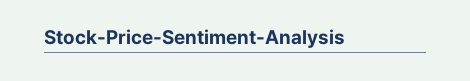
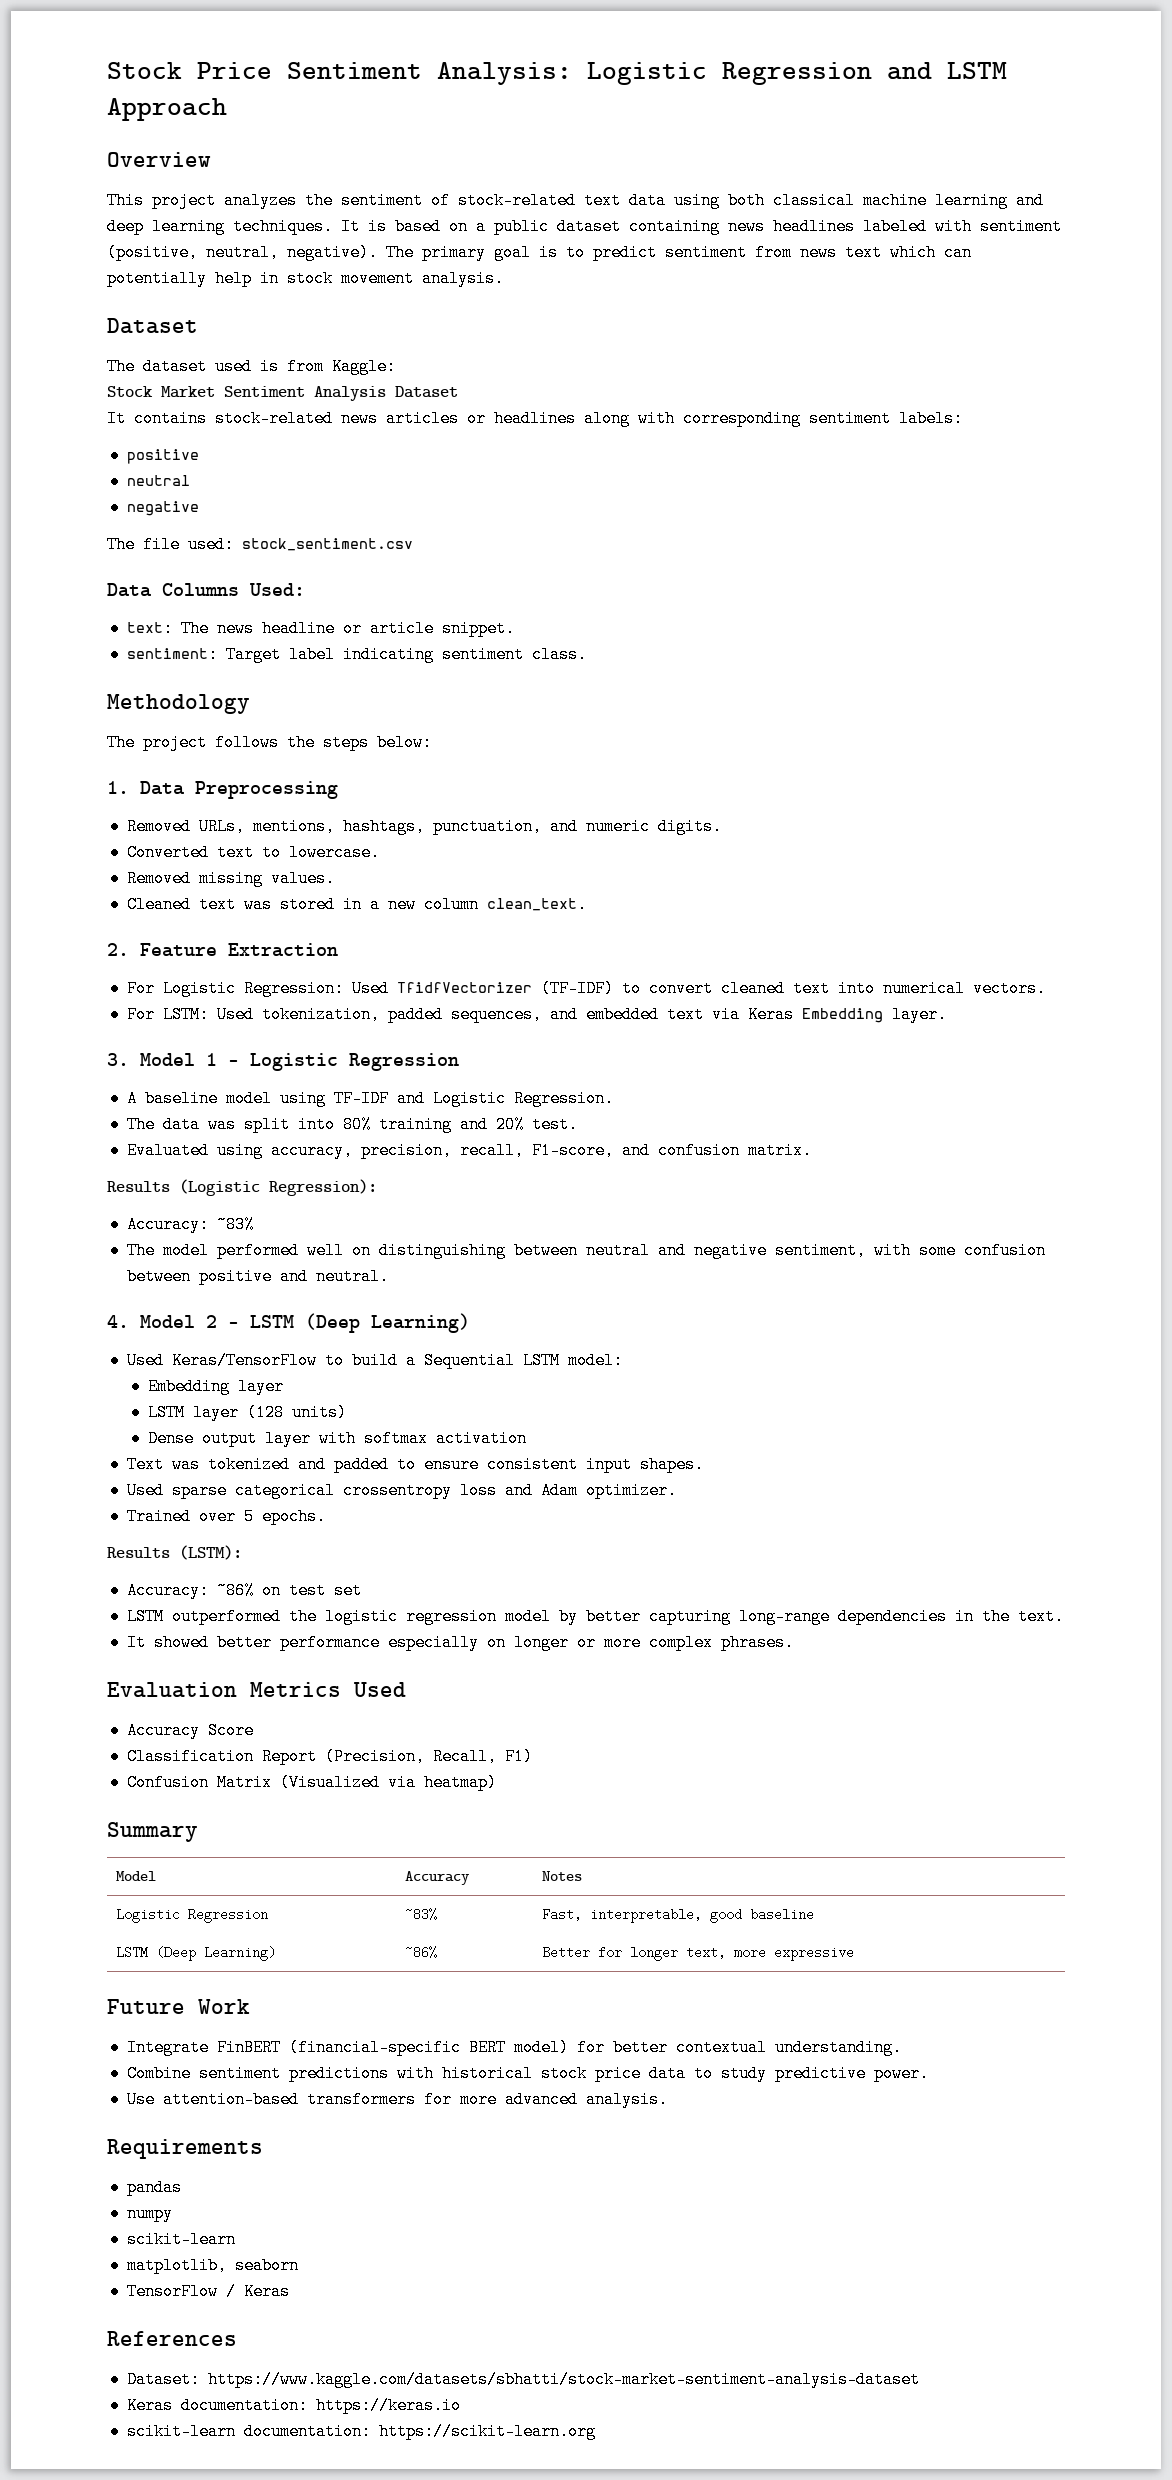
[44,29,345,48] Stock-Price-Sentiment-Analysis -> [107,62,1007,85] [107,98,227,121] [107,152,211,167] [107,192,1044,209] [107,218,1062,235] [107,244,972,261] [107,270,504,287] [107,318,198,334] [107,358,396,375] [107,386,458,401] [107,410,963,427] [126,449,199,464] [126,475,190,486] [126,501,199,516] [107,536,413,553] [107,583,305,597] [126,620,515,637] [126,646,587,663] [107,694,250,714] [107,734,432,751] [107,781,338,799] [126,818,722,835] [126,844,380,861] [126,870,335,887] [126,896,587,913] [107,943,338,957] [126,980,1046,997] [126,1006,947,1023] [107,1053,459,1071] [126,1090,614,1107] [126,1116,578,1133] [126,1142,812,1159] [107,1179,377,1196] [126,1216,254,1233] [126,1242,1046,1259] [126,1268,389,1285] [107,1313,470,1333] [126,1352,623,1369] [148,1378,285,1395] [148,1404,348,1421] [148,1430,528,1447] [126,1456,704,1473] [126,1482,677,1499] [126,1508,326,1525] [107,1545,242,1560] [126,1582,362,1599] [126,1608,1064,1625] [126,1634,794,1651] [107,1682,406,1698] [126,1722,254,1739] [126,1748,533,1765] [126,1774,497,1791] [107,1822,198,1842] [115,1871,156,1881] [404,1871,470,1885] [541,1871,582,1881] [115,1908,268,1923] [404,1908,437,1921] [541,1908,814,1923] [115,1946,276,1961] [404,1946,437,1959] [541,1946,854,1961] [107,1999,250,2014] [126,2039,902,2056] [126,2065,929,2082] [126,2091,668,2108] [107,2139,263,2159] [126,2179,182,2196] [126,2205,173,2222] [126,2231,236,2248] [126,2257,299,2274] [126,2283,290,2300] [107,2331,237,2346] [126,2371,920,2388] [126,2397,461,2414] [126,2423,596,2440] Stock Price Sentiment Analysis: Logistic Regression and LSTM Approach // Overview // This project analyzes the sentiment of stock-related text data using both classical machine learning and deep learning techniques. It is based on a public dataset containing news headlines labeled with sentiment (positive, neutral, negative). The primary goal is to predict sentiment from news text which can potentially help in stock movement analysis. // Dataset // The dataset used is from Kaggle: // Stock Market Sentiment Analysis Dataset // It contains stock-related news articles or headlines along with corresponding sentiment labels: // positive // neutral // negative // The file used: stock_sentiment.csv // Data Columns Used: // text: The news headline or article snippet. // sentiment: Target label indicating sentiment class. // Methodology // The project follows the steps below: // 1. Data Preprocessing // Removed URLs, mentions, hashtags, punctuation, and numeric digits. // Converted text to lowercase. // Removed missing values. // Cleaned text was stored in a new column clean_text. // 2. Feature Extraction // For Logistic Regression: Used TfidfVectorizer (TF-IDF) to convert cleaned text into numerical vectors. // For LSTM: Used tokenization, padded sequences, and embedded text via Keras Embedding layer. // 3. Model 1 - Logistic Regression // A baseline model using TF-IDF and Logistic Regression. // The data was split into 80% training and 20% test. // Evaluated using accuracy, precision, recall, F1-score, and confusion matrix. // Results (Logistic Regression): // Accuracy: ~83% // The model performed well on distinguishing between neutral and negative sentiment, with some confusion between positive and neutral. // 4. Model 2 - LSTM (Deep Learning) // Used Keras/TensorFlow to build a Sequential LSTM model: // Embedding layer // LSTM layer (128 units) // Dense output layer with softmax activation // Text was tokenized and padded to ensure consistent input shapes. // Used sparse categorical crossentropy loss and Adam optimizer. // Trained over 5 epochs. // Results (LSTM): // Accuracy: ~86% on test set // LSTM outperformed the logistic regression model by better capturing long-range dependencies in the text. // It showed better performance especially on longer or more complex phrases. // Evaluation Metrics Used // Accuracy Score // Classification Report (Precision, Recall, F1) // Confusion Matrix (Visualized via heatmap) // Summary // Model | Accuracy | Notes // Logistic Regression | ~83% | Fast, interpretable, good baseline // LSTM (Deep Learning) | ~86% | Better for longer text, more expressive // Future Work // Integrate FinBERT (financial-specific BERT model) for better contextual understanding. // Combine sentiment predictions with historical stock price data to study predictive power. // Use attention-based transformers for more advanced analysis. // Requirements // pandas // numpy // scikit-learn // matplotlib, seaborn // TensorFlow / Keras // References // Dataset: https://www.kaggle.com/datasets/sbhatti/stock-market-sentiment-analysis-dataset // Keras documentation: https://keras.io // scikit-learn documentation: https://scikit-learn.org

